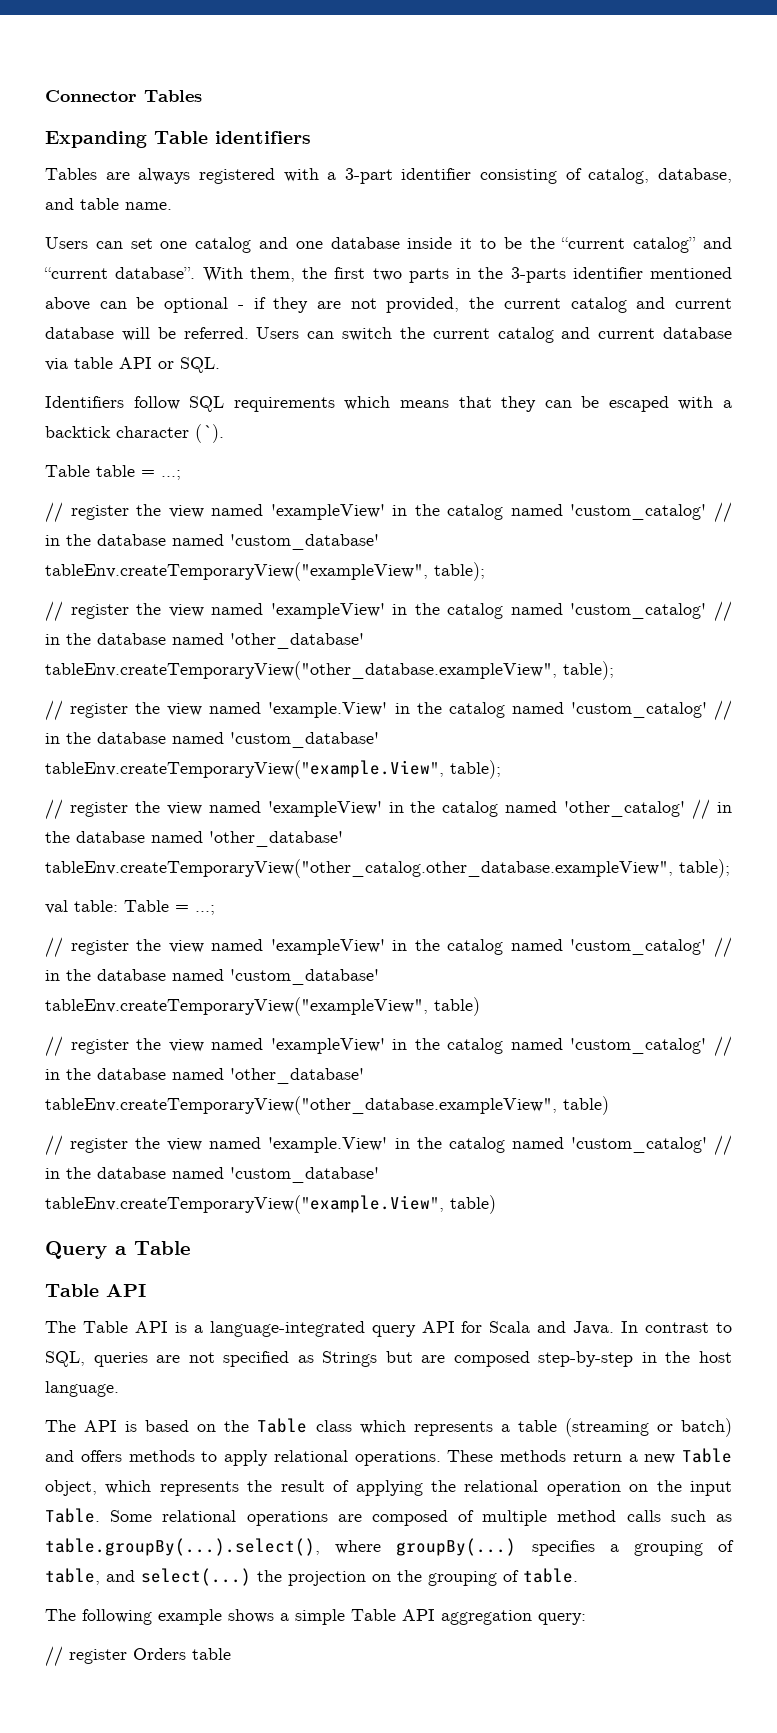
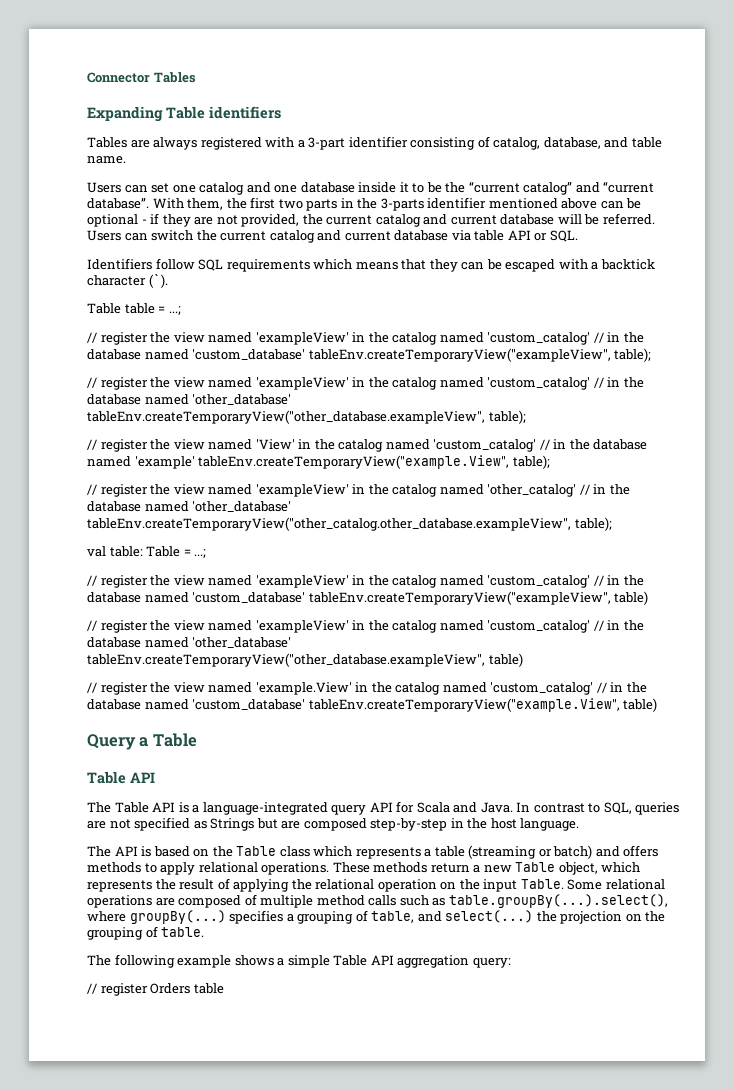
[268,702,388,718] 'example.View' -> [255,439,295,450] 'View'
[230,732,379,748] 'custom_database' -> [134,456,195,469] 'example'

